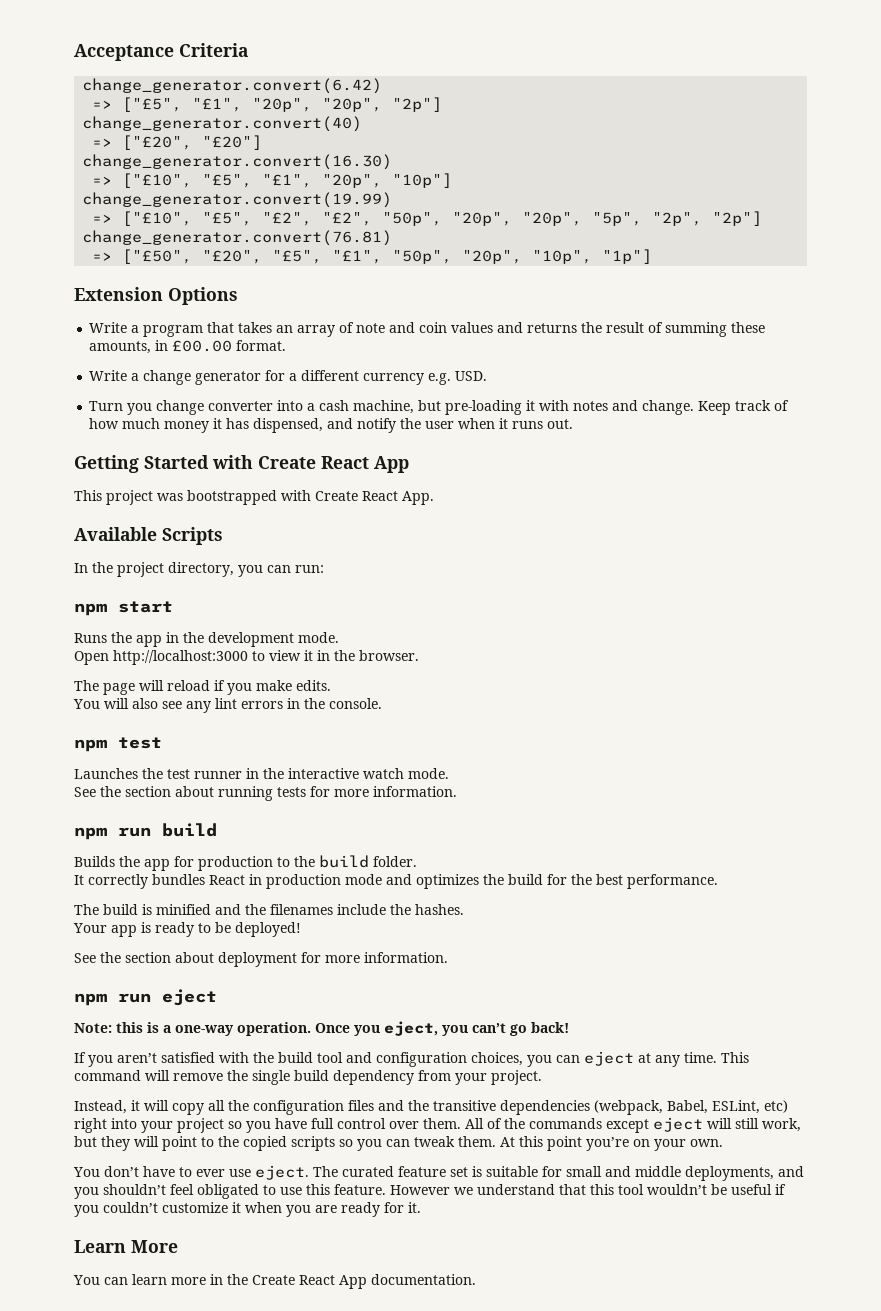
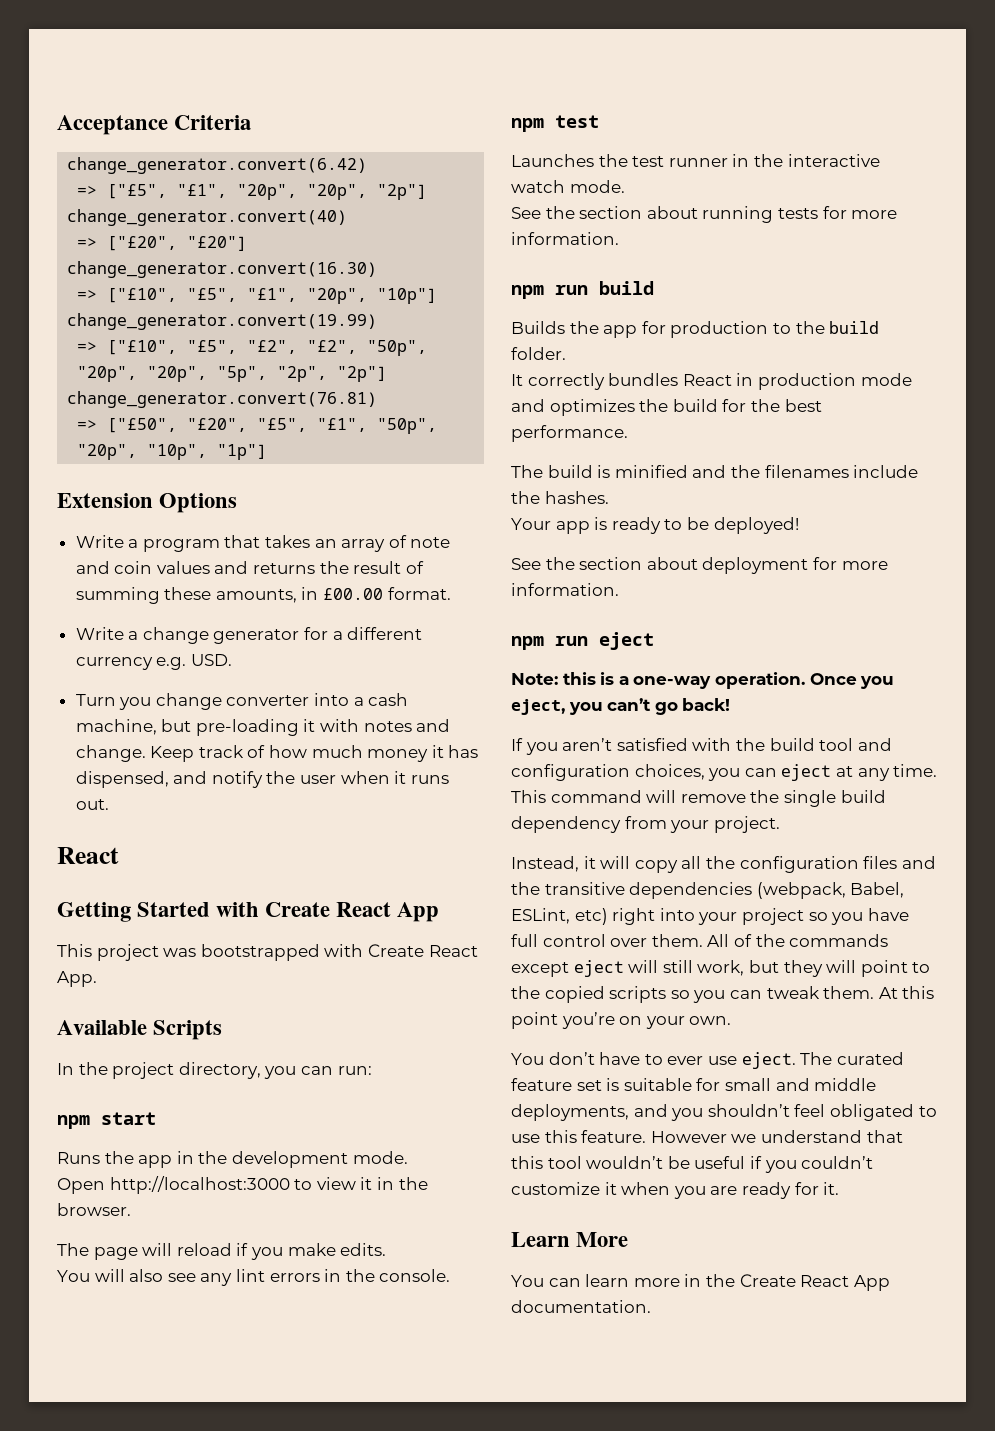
(574, 424) none -> [57,847,119,864] // React

